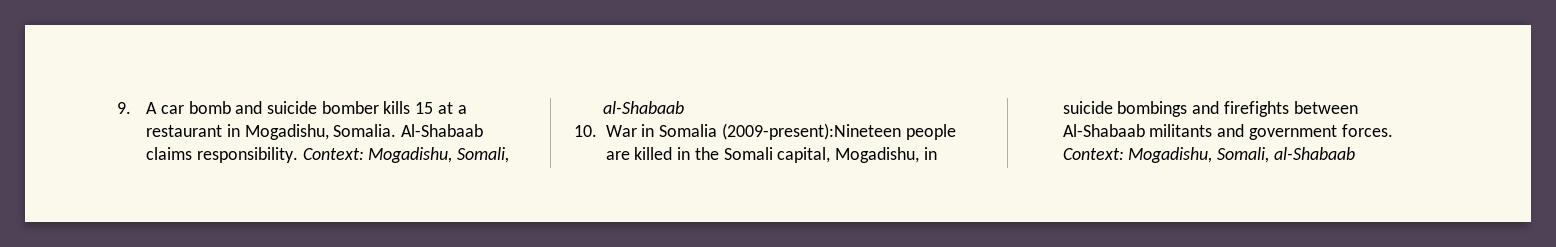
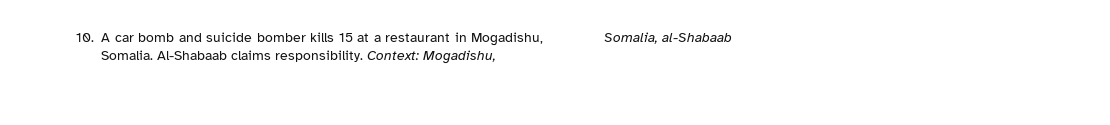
[117,102,131,114] 9. -> [76,33,94,42] 10.
[456,147,509,163] [603,101,685,114] [574,123,956,140] [605,147,937,163] [1062,101,1358,117] [1062,124,1393,140] [1062,147,1355,163] Somali, al-Shabaab // 10. War in Somalia (2009-present):Nineteen people are killed in the Somali capital, Mogadishu, in suicide bombings and firefights between Al-Shabaab militants and government forces. Context: Mogadishu, Somali, al-Shabaab -> [604,32,732,44] Somalia, al-Shabaab

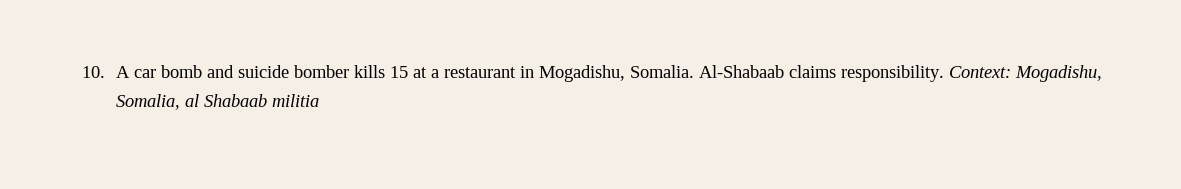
[662,33,732,42] al-Shabaab -> [184,94,319,107] al Shabaab militia

